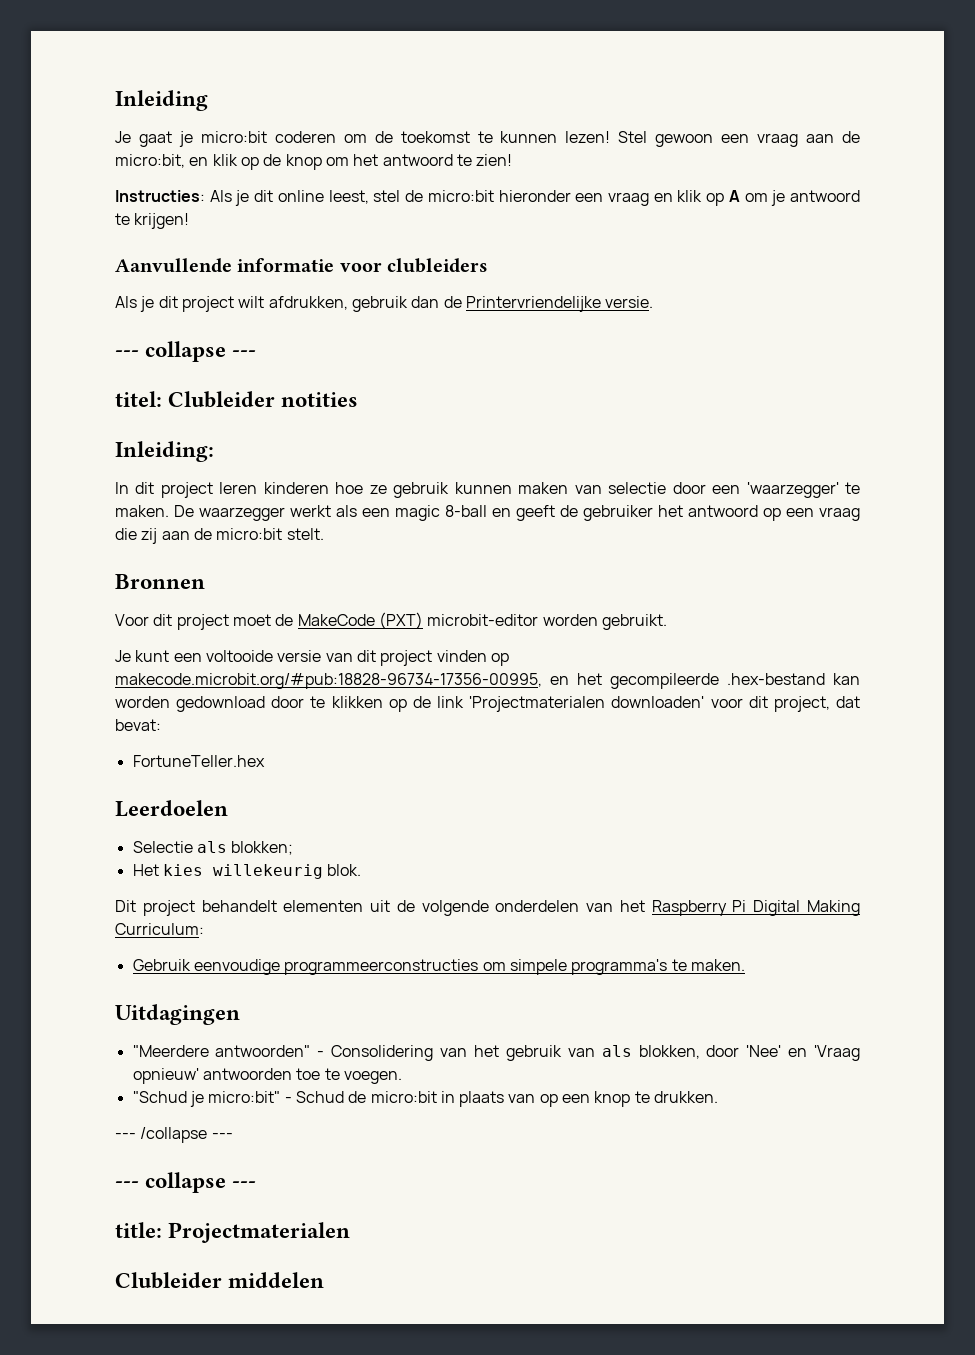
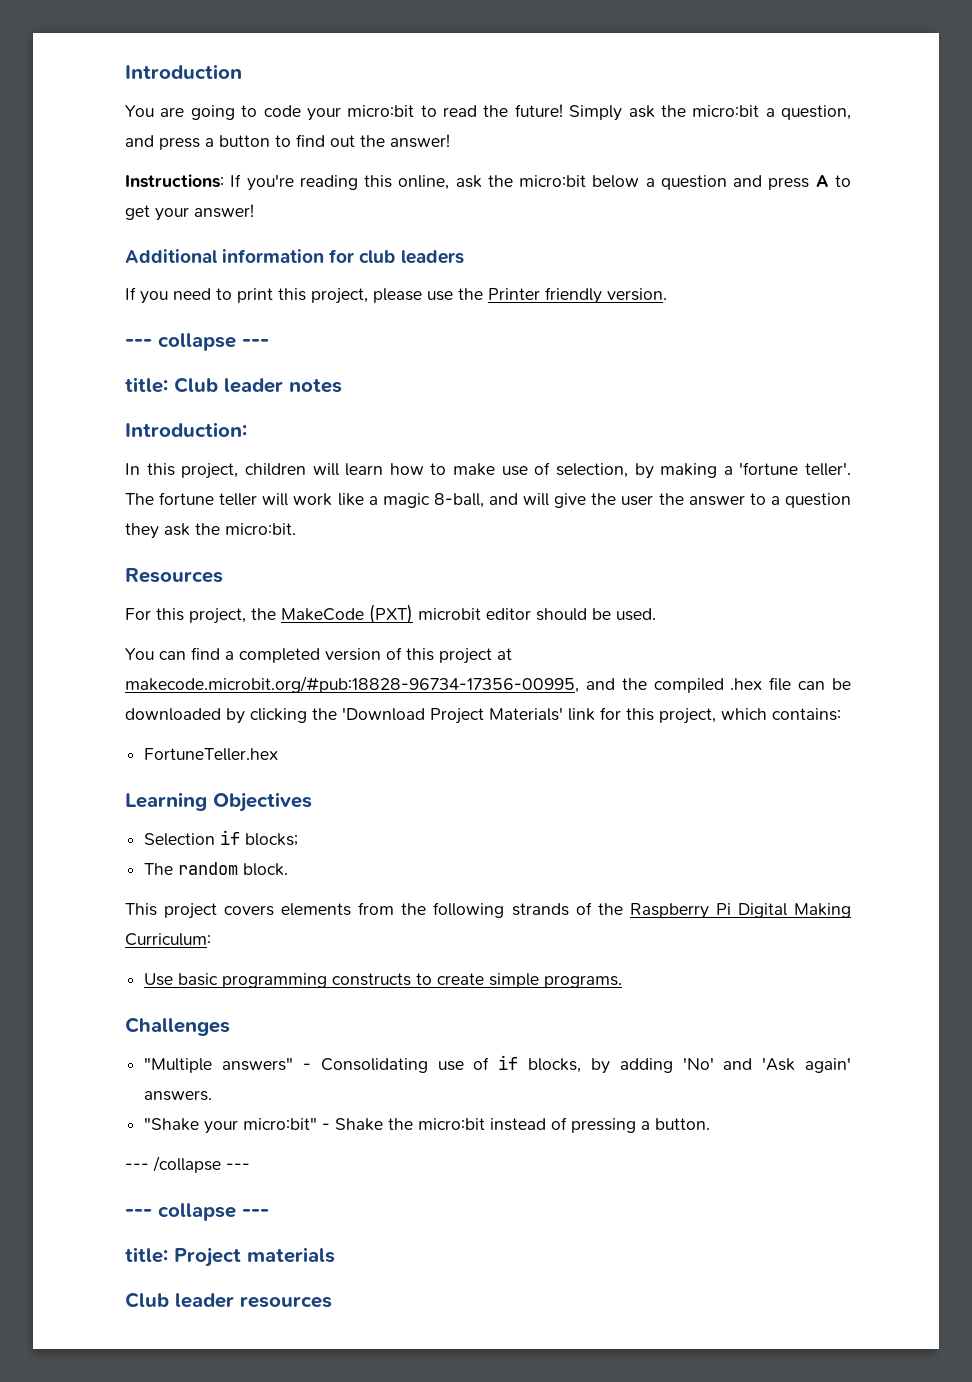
[115,90,208,111] [115,131,860,147] [115,154,513,170] [115,190,860,206] [115,213,190,229] [115,258,489,273] [115,296,654,312] [115,341,257,362] [115,391,359,408] [115,441,214,462] [115,482,861,498] [115,505,860,521] [115,528,324,544] [115,574,205,589] [115,612,667,630] [115,650,509,666] [115,673,860,689] [115,696,860,712] [115,719,161,731] [132,755,265,767] [115,800,228,817] [132,841,294,855] [132,864,362,879] [115,900,645,916] Inleiding // Je gaat je micro:bit coderen om de toekomst te kunnen lezen! Stel gewoon een vraag aan de micro:bit, en klik op de knop om het antwoord te zien! // Instructies: Als je dit online leest, stel de micro:bit hieronder een vraag en klik op A om je antwoord te krijgen! // Aanvullende informatie voor clubleiders // Als je dit project wilt afdrukken, gebruik dan de Printervriendelijke versie. // --- collapse --- // titel: Clubleider notities // Inleiding: // In dit project leren kinderen hoe ze gebruik kunnen maken van selectie door een 'waarzegger' te maken. De waarzegger werkt als een magic 8-ball en geeft de gebruiker het antwoord op een vraag die zij aan de micro:bit stelt. // Bronnen // Voor dit project moet de MakeCode (PXT) microbit-editor worden gebruikt. // Je kunt een voltooide versie van dit project vinden op makecode.microbit.org/#pub:18828-96734-17356-00995, en het gecompileerde .hex-bestand kan worden gedownload door te klikken op de link 'Projectmaterialen downloaden' voor dit project, dat bevat: // FortuneTeller.hex // Leerdoelen // Selectie als blokken; // Het kies willekeurig blok. // Dit project behandelt elementen uit de volgende onderdelen van het -> [125,64,242,79] [125,104,851,121] [125,134,450,150] [125,174,851,191] [125,204,254,221] [125,249,464,264] [125,287,667,304] [125,333,269,351] [125,377,342,393] [125,422,247,437] [125,462,851,479] [125,492,851,508] [125,523,296,539] [125,568,223,583] [125,604,656,624] [125,647,512,664] [125,676,852,693] [125,707,841,724] [144,748,279,761] [125,792,312,812] [144,830,299,846] [144,862,289,876] [125,902,623,919] Introduction // You are going to code your micro:bit to read the future! Simply ask the micro:bit a question, and press a button to find out the answer! // Instructions: If you're reading this online, ask the micro:bit below a question and press A to get your answer! // Additional information for club leaders // If you need to print this project, please use the Printer friendly version. // --- collapse --- // title: Club leader notes // Introduction: // In this project, children will learn how to make use of selection, by making a 'fortune teller'. The fortune teller will work like a magic 8-ball, and will give the user the answer to a question they ask the micro:bit. // Resources // For this project, the MakeCode (PXT) microbit editor should be used. // You can find a completed version of this project at makecode.microbit.org/#pub:18828-96734-17356-00995, and the compiled .hex file can be downloaded by clicking the 'Download Project Materials' link for this project, which contains: // FortuneTeller.hex // Learning Objectives // Selection if blocks; // The random block. // This project covers elements from the following strands of the
[132,959,745,975] [115,1004,240,1025] [132,1045,860,1061] [132,1068,402,1084] [132,1091,719,1107] Gebruik eenvoudige programmeerconstructies om simpele programma's te maken. // Uitdagingen // "Meerdere antwoorden" - Consolidering van het gebruik van als blokken, door 'Nee' en 'Vraag opnieuw' antwoorden toe te voegen. // "Schud je micro:bit" - Schud de micro:bit in plaats van op een knop te drukken. -> [144,973,623,988] [125,1017,230,1036] [144,1055,852,1074] [144,1090,213,1101] [144,1117,711,1134] Use basic programming constructs to create simple programs. // Challenges // "Multiple answers" - Consolidating use of if blocks, by adding 'No' and 'Ask again' answers. // "Shake your micro:bit" - Shake the micro:bit instead of pressing a button.
[168,1222,351,1243] [115,1272,325,1289] Projectmaterialen // Clubleider middelen -> [174,1247,335,1267] [125,1292,332,1308] Project materials // Club leader resources

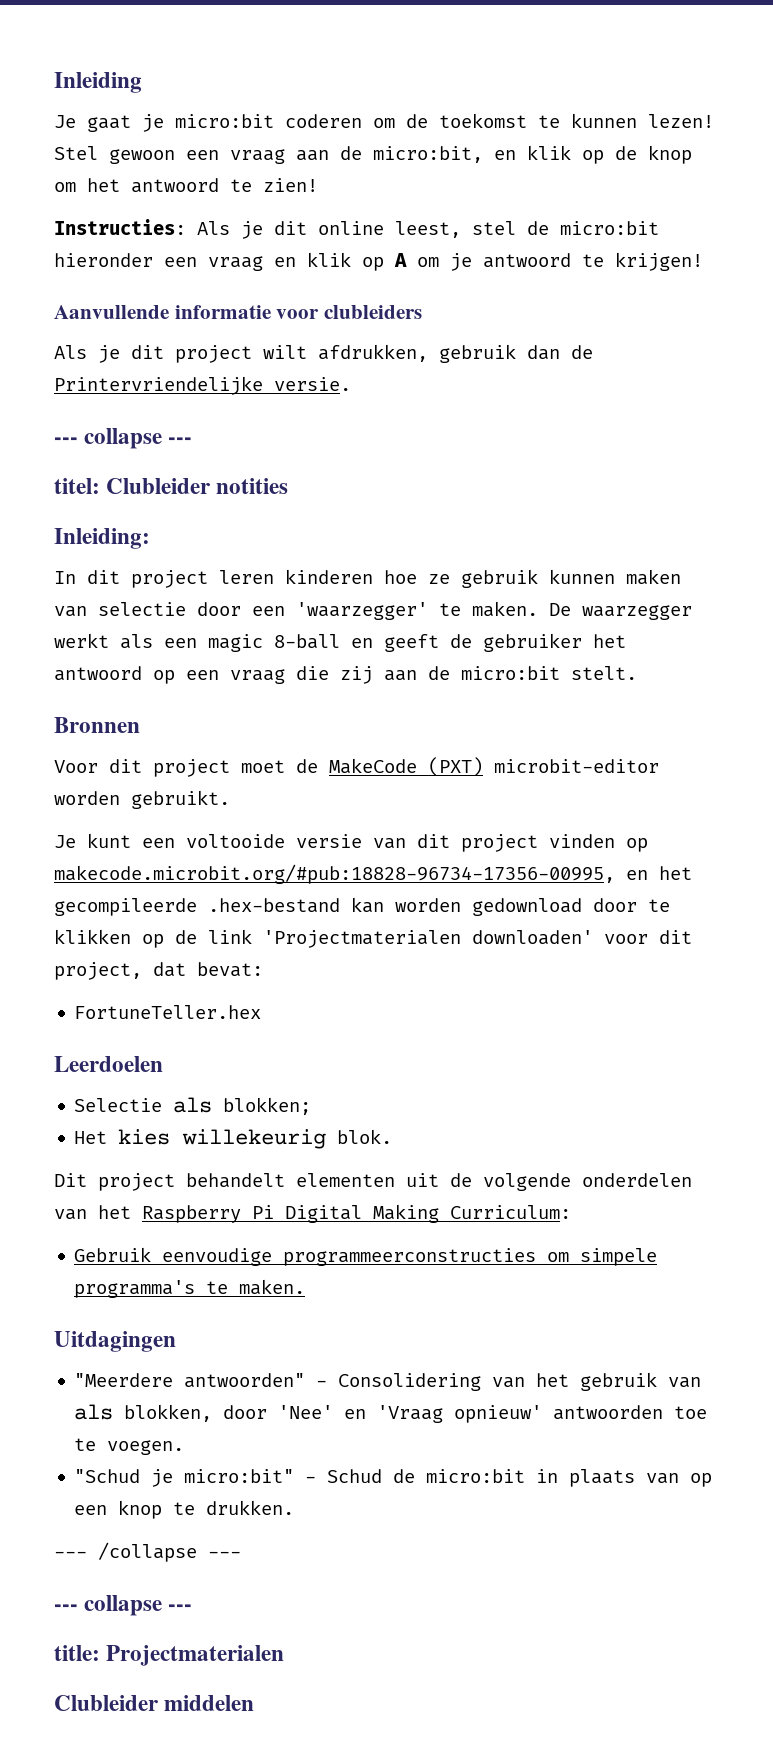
[125,64,242,79] [125,104,851,121] [125,134,450,150] [125,174,851,191] [125,204,254,221] [125,249,464,264] [125,287,667,304] [125,333,269,351] [125,377,342,393] [125,422,247,437] [125,462,851,479] [125,492,851,508] [125,523,296,539] [125,568,223,583] [125,604,656,624] [125,647,512,664] [125,676,852,693] [125,707,841,724] [144,748,279,761] [125,792,312,812] [144,830,299,846] [144,862,289,876] [125,902,623,919] Introduction // You are going to code your micro:bit to read the future! Simply ask the micro:bit a question, and press a button to find out the answer! // Instructions: If you're reading this online, ask the micro:bit below a question and press A to get your answer! // Additional information for club leaders // If you need to print this project, please use the Printer friendly version. // --- collapse --- // title: Club leader notes // Introduction: // In this project, children will learn how to make use of selection, by making a 'fortune teller'. The fortune teller will work like a magic 8-ball, and will give the user the answer to a question they ask the micro:bit. // Resources // For this project, the MakeCode (PXT) microbit editor should be used. // You can find a completed version of this project at makecode.microbit.org/#pub:18828-96734-17356-00995, and the compiled .hex file can be downloaded by clicking the 'Download Project Materials' link for this project, which contains: // FortuneTeller.hex // Learning Objectives // Selection if blocks; // The random block. // This project covers elements from the following strands of the -> [54,72,142,93] [54,113,714,132] [54,145,692,164] [54,178,318,193] [54,219,659,239] [54,252,703,271] [54,305,423,319] [54,344,593,363] [54,376,351,395] [54,428,193,449] [54,478,289,494] [54,528,150,549] [54,569,681,588] [54,601,692,620] [54,633,626,652] [54,666,637,684] [54,717,140,733] [54,757,659,777] [54,790,230,809] [54,833,648,852] [54,864,692,884] [54,897,670,916] [54,929,692,948] [54,962,263,980] [74,1005,262,1019] [54,1056,163,1072] [74,1097,312,1115] [74,1129,393,1149] [54,1173,692,1191] [54,1205,131,1220] Inleiding // Je gaat je micro:bit coderen om de toekomst te kunnen lezen! Stel gewoon een vraag aan de micro:bit, en klik op de knop om het antwoord te zien! // Instructies: Als je dit online leest, stel de micro:bit hieronder een vraag en klik op A om je antwoord te krijgen! // Aanvullende informatie voor clubleiders // Als je dit project wilt afdrukken, gebruik dan de Printervriendelijke versie. // --- collapse --- // titel: Clubleider notities // Inleiding: // In dit project leren kinderen hoe ze gebruik kunnen maken van selectie door een 'waarzegger' te maken. De waarzegger werkt als een magic 8-ball en geeft de gebruiker het antwoord op een vraag die zij aan de micro:bit stelt. // Bronnen // Voor dit project moet de MakeCode (PXT) microbit-editor worden gebruikt. // Je kunt een voltooide versie van dit project vinden op makecode.microbit.org/#pub:18828-96734-17356-00995, en het gecompileerde .hex-bestand kan worden gedownload door te klikken op de link 'Projectmaterialen downloaden' voor dit project, dat bevat: // FortuneTeller.hex // Leerdoelen // Selectie als blokken; // Het kies willekeurig blok. // Dit project behandelt elementen uit de volgende onderdelen van het
[144,973,623,988] [125,1017,230,1036] [144,1055,852,1074] [144,1090,213,1101] [144,1117,711,1134] Use basic programming constructs to create simple programs. // Challenges // "Multiple answers" - Consolidating use of if blocks, by adding 'No' and 'Ask again' answers. // "Shake your micro:bit" - Shake the micro:bit instead of pressing a button. -> [74,1247,658,1266] [74,1279,306,1298] [54,1331,176,1352] [74,1372,702,1391] [74,1404,708,1423] [74,1438,185,1455] [74,1469,713,1487] [74,1500,295,1519] Gebruik eenvoudige programmeerconstructies om simpele programma's te maken. // Uitdagingen // "Meerdere antwoorden" - Consolidering van het gebruik van als blokken, door 'Nee' en 'Vraag opnieuw' antwoorden toe te voegen. // "Schud je micro:bit" - Schud de micro:bit in plaats van op een knop te drukken.
[174,1247,335,1267] [125,1292,332,1308] Project materials // Club leader resources -> [106,1645,285,1666] [54,1695,255,1711] Projectmaterialen // Clubleider middelen

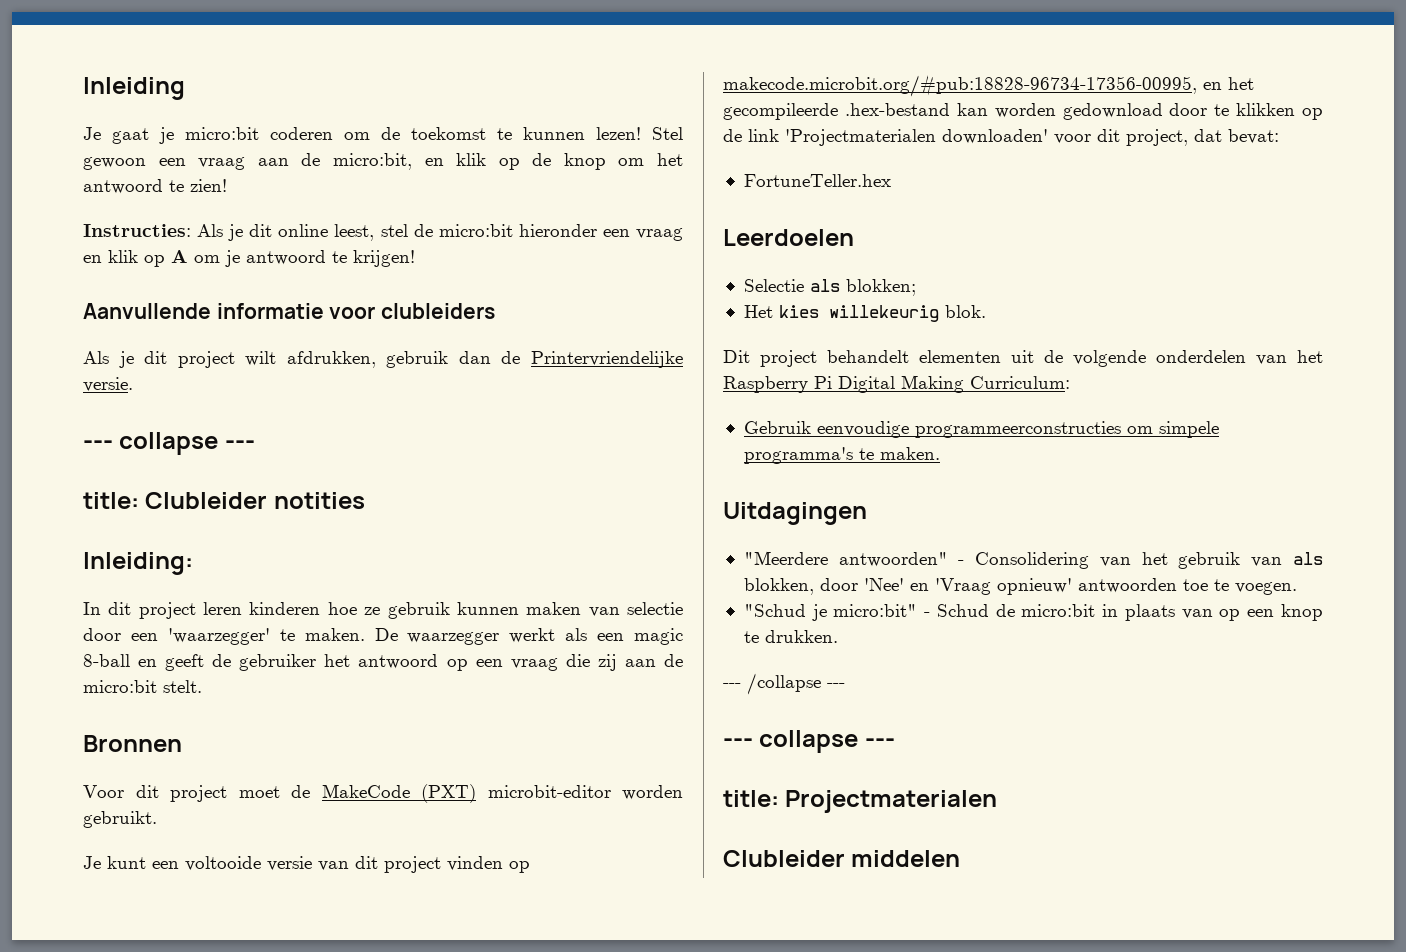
[54,478,100,494] titel: -> [83,492,139,509] title:

